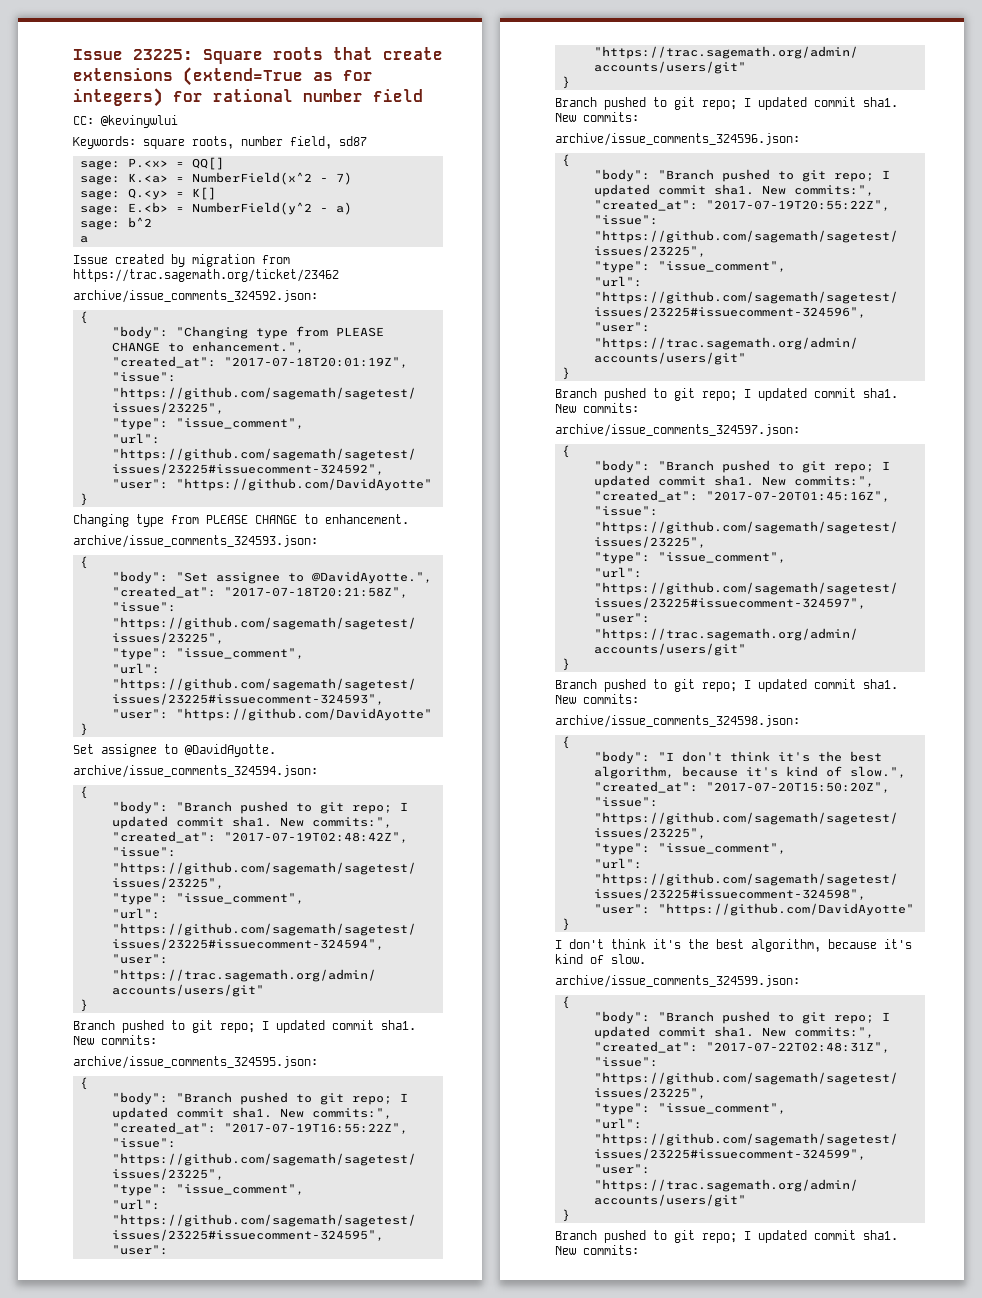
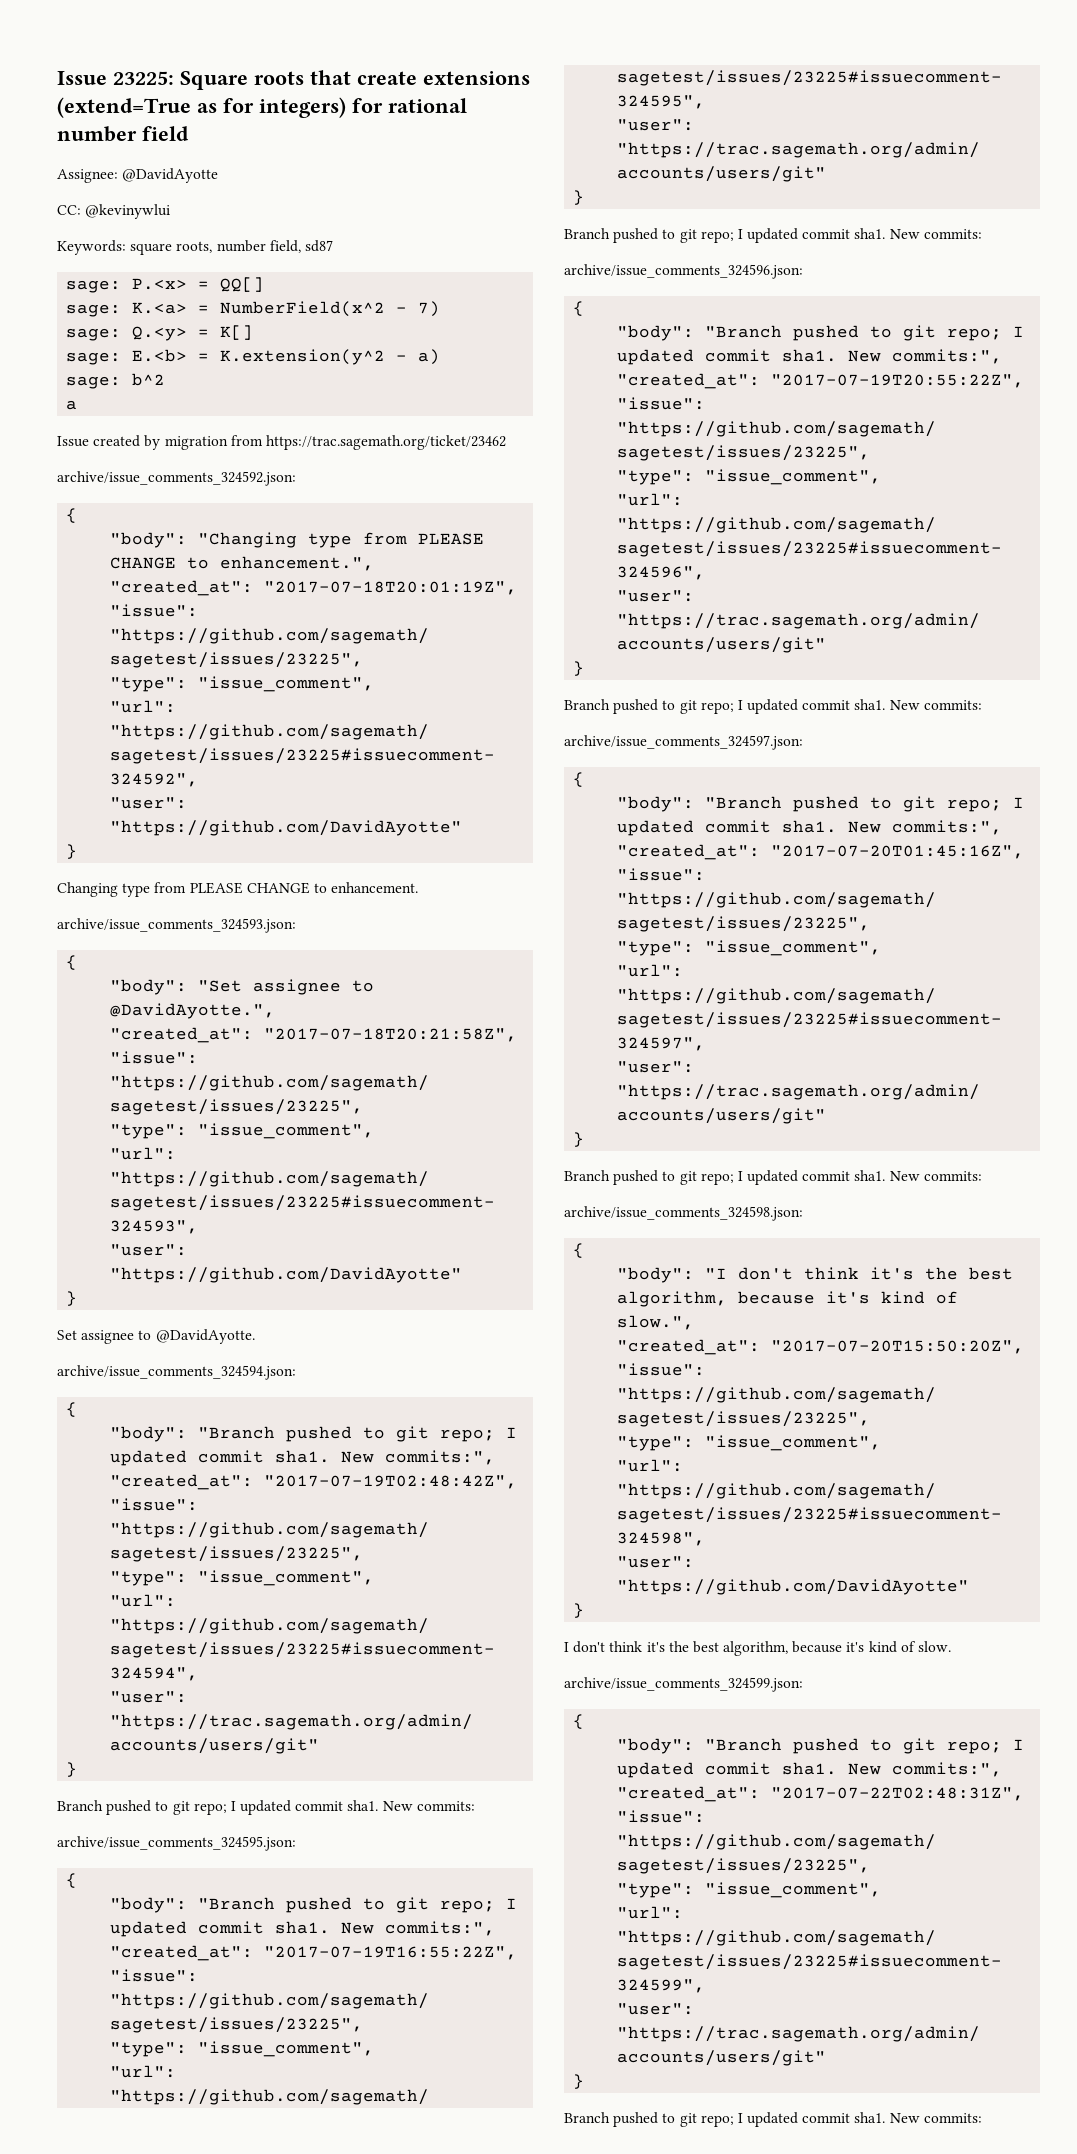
(423, 95) none -> [57,168,219,183] // Assignee: @DavidAyotte
[191,202,312,215] NumberField(y^2 -> [220,349,386,365] K.extension(y^2

